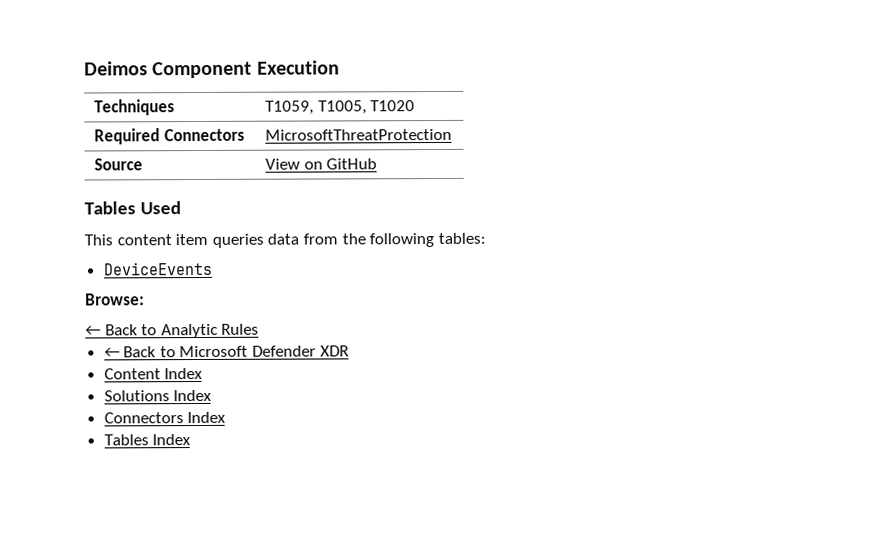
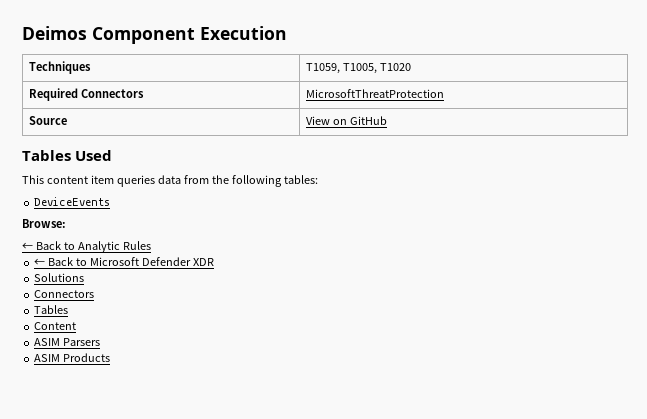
[103,367,204,380] // Content Index -> (214, 262) none
[173,389,213,402] [103,411,227,424] [103,434,192,446] Index // Connectors Index // Tables Index -> [34,290,95,298] [34,305,69,314] [34,322,77,330] [34,338,101,346] [34,353,111,362] // Connectors // Tables // Content // ASIM Parsers // ASIM Products

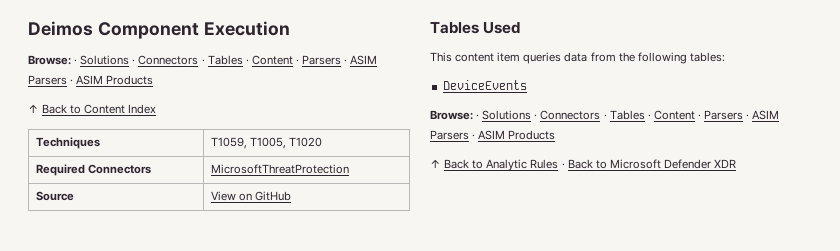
(287, 33) none -> [28,55,378,65] [28,75,154,85] [28,104,157,114] // Browse: · Solutions · Connectors · Tables · Content · Parsers · ASIM Parsers · ASIM Products // ↑ Back to Content Index
[22,242,33,250] // ← -> [476,110,780,120] [430,130,556,140] [430,159,441,168] · Solutions · Connectors · Tables · Content · Parsers · ASIM Parsers · ASIM Products // ↑
[34,258,46,266] // ← -> [561,163,565,168] ·
[34,273,85,282] [34,290,95,298] [34,305,69,314] [34,322,77,330] [34,338,101,346] [34,353,111,362] // Solutions // Connectors // Tables // Content // ASIM Parsers // ASIM Products -> (737, 163) none

